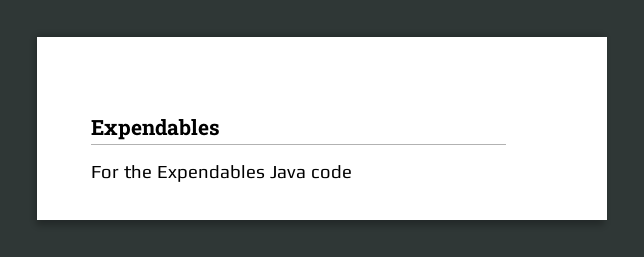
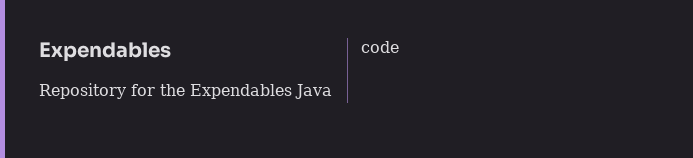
[91,166,119,179] For -> [39,83,155,99] Repository for

